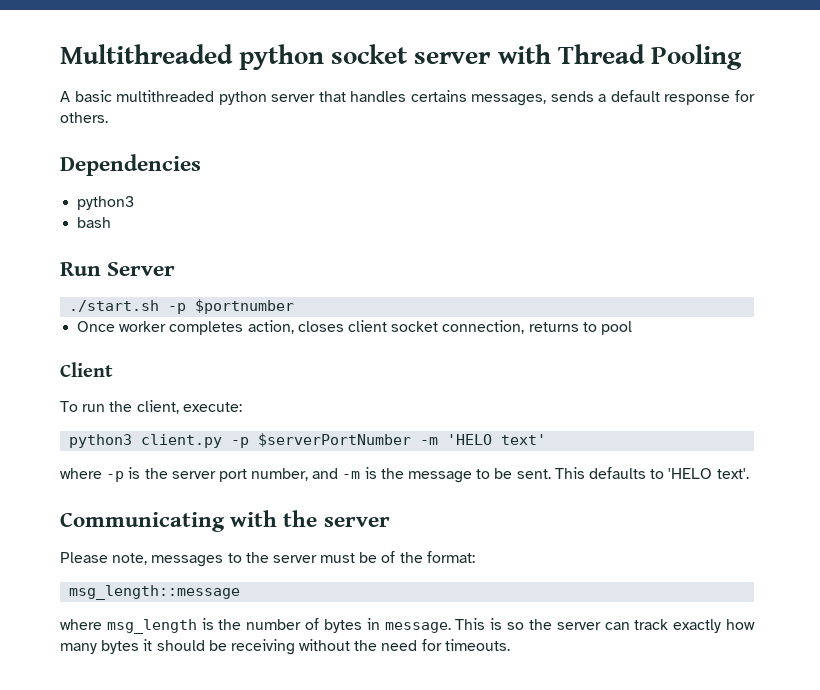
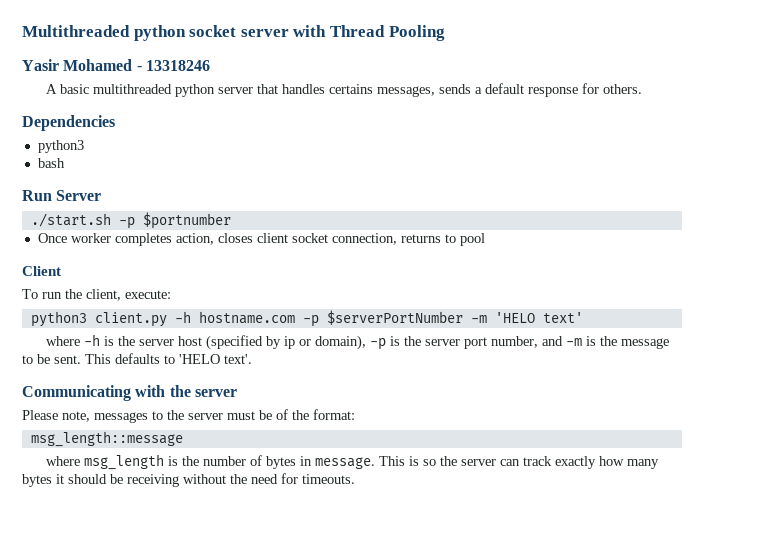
(742, 57) none -> [22,59,210,71] // Yasir Mohamed - 13318246
(223, 441) none -> [174,311,295,324] -h hostname.com
(102, 473) none -> [83,334,366,350] -h is the server host (specified by ip or domain),

